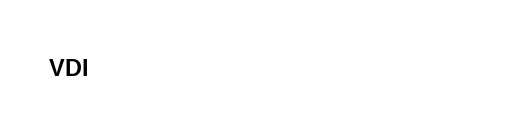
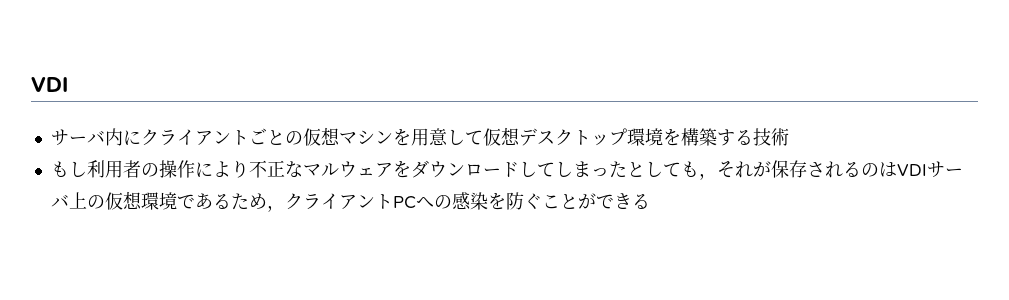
[49,59,89,76] VDI -> [31,77,68,92] [50,127,789,146] [50,160,963,180] [50,191,650,212] VDI // サーバ内にクライアントごとの仮想マシンを用意して仮想デスクトップ環境を構築する技術 // もし利用者の操作により不正なマルウェアをダウンロードしてしまったとしても，それが保存されるのはVDIサーバ上の仮想環境であるため，クライアントPCへの感染を防ぐことができる

